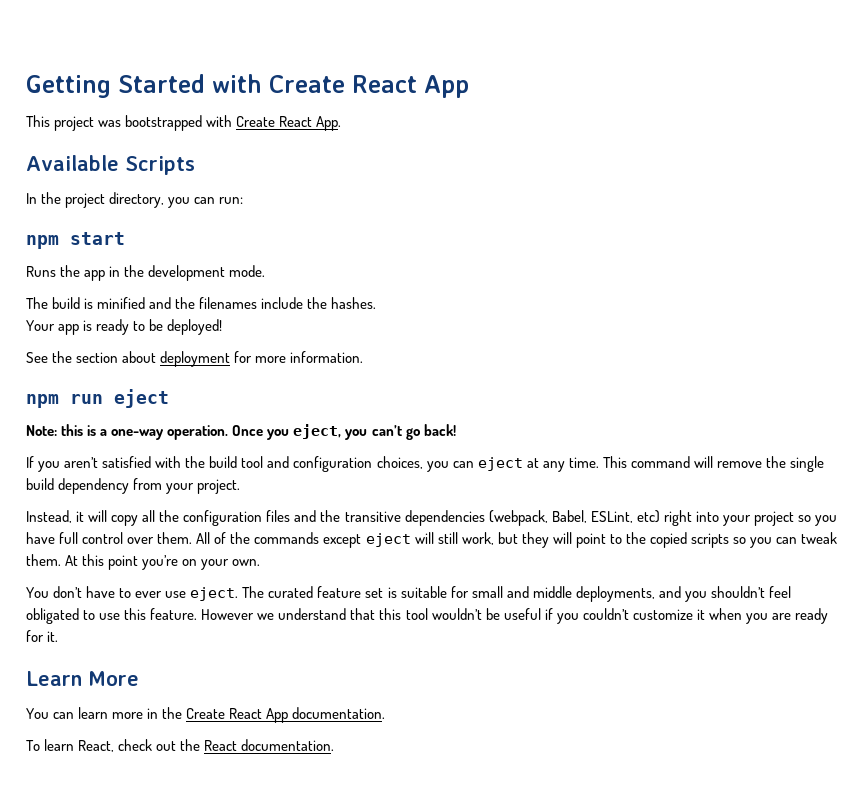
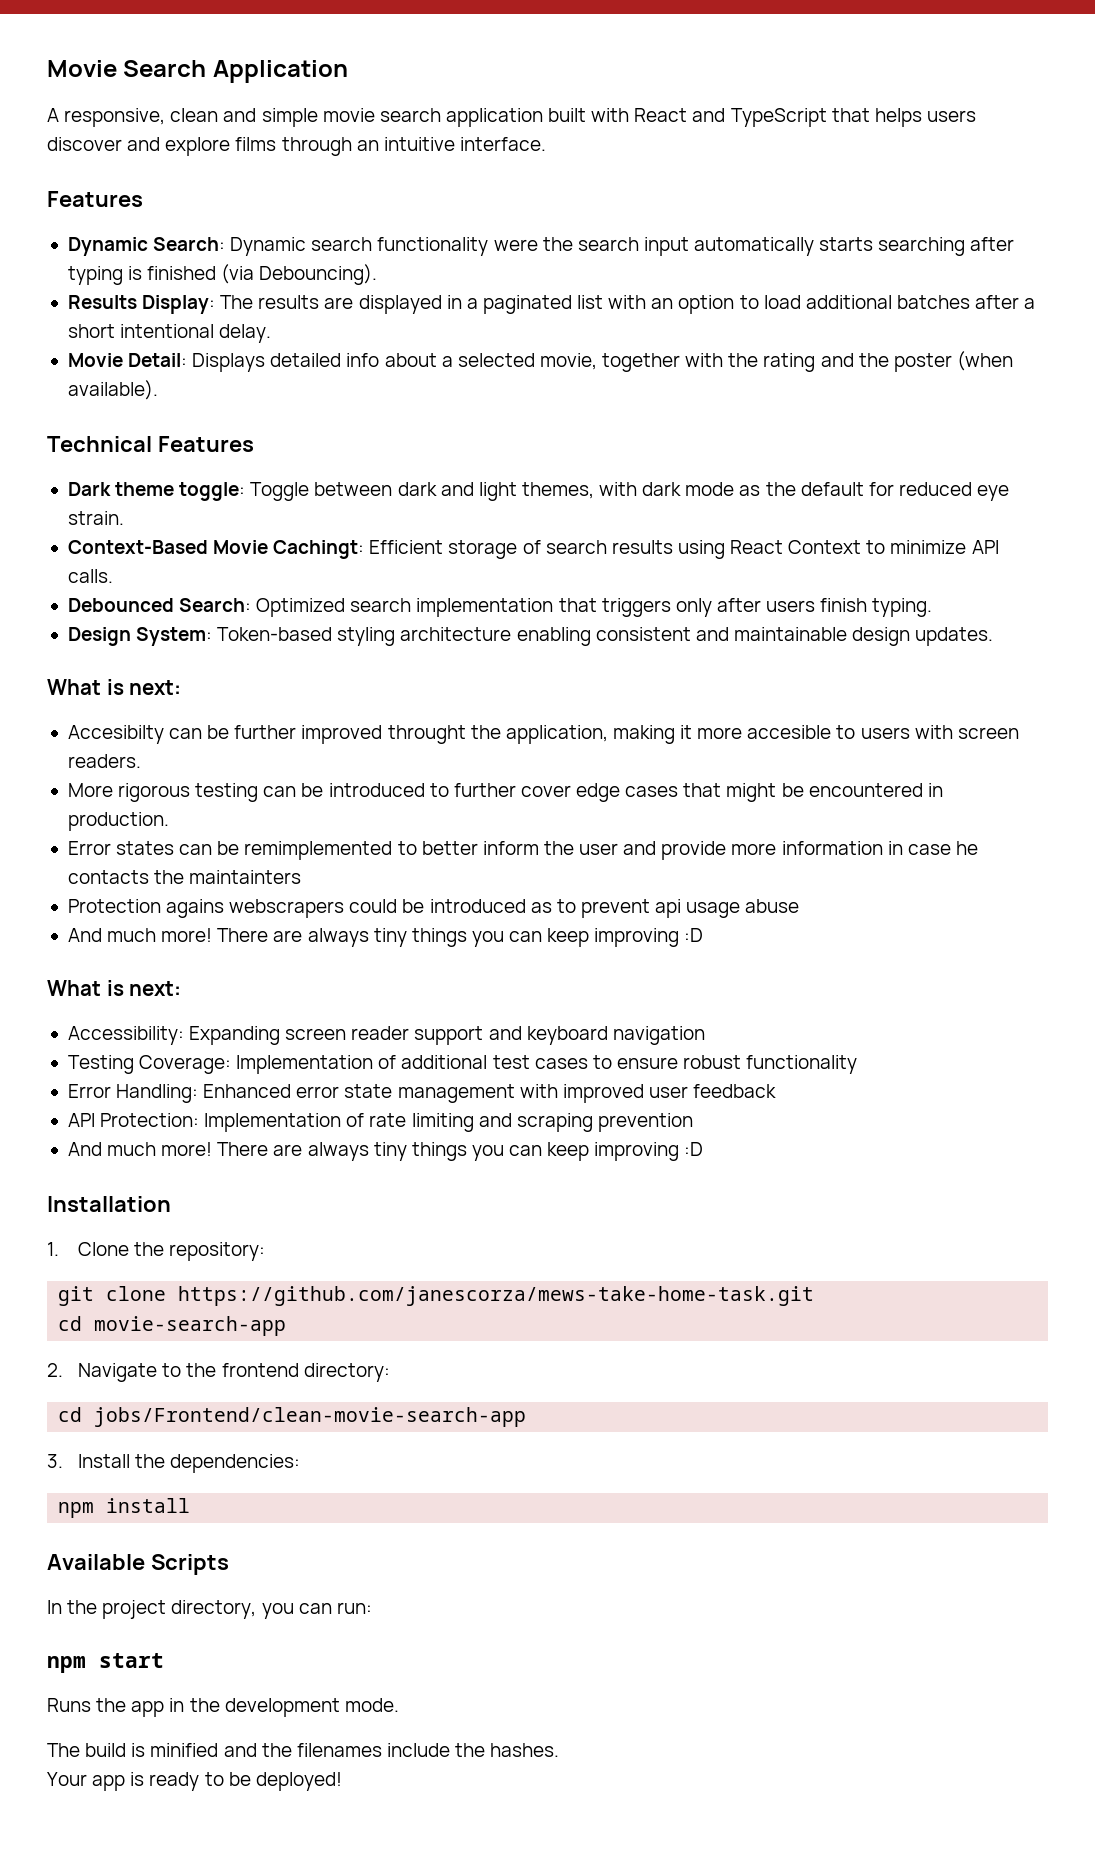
[26,74,469,98] [26,115,342,131] Getting Started with Create React App // This project was bootstrapped with Create React App. -> [47,60,348,83] [47,108,976,127] [47,137,546,156] [47,191,143,207] [67,237,1015,256] [67,264,378,285] [67,295,1036,314] [67,324,272,343] [67,351,1013,372] [67,380,158,400] [47,436,254,452] [67,482,1010,501] [67,511,124,525] [67,540,999,559] [67,569,113,583] [67,598,933,617] [67,627,994,646] [47,679,182,695] [67,725,1019,744] [67,754,141,768] [67,783,943,802] [67,812,169,831] [67,841,978,860] [67,870,302,884] [67,899,800,918] [67,928,704,947] [47,980,182,996] [67,1026,705,1045] [67,1055,858,1074] [67,1084,777,1103] [67,1113,693,1132] [67,1142,704,1161] [47,1196,171,1212] [47,1242,266,1261] [58,1286,815,1306] [58,1316,287,1336] [47,1363,390,1382] [58,1407,527,1427] [47,1454,301,1473] [58,1498,191,1518] Movie Search Application // A responsive, clean and simple movie search application built with React and TypeScript that helps users discover and explore films through an intuitive interface. // Features // Dynamic Search: Dynamic search functionality were the search input automatically starts searching after typing is finished (via Debouncing). // Results Display: The results are displayed in a paginated list with an option to load additional batches after a short intentional delay. // Movie Detail: Displays detailed info about a selected movie, together with the rating and the poster (when available). // Technical Features // Dark theme toggle: Toggle between dark and light themes, with dark mode as the default for reduced eye strain. // Context-Based Movie Cachingt: Efficient storage of search results using React Context to minimize API calls. // Debounced Search: Optimized search implementation that triggers only after users finish typing. // Design System: Token-based styling architecture enabling consistent and maintainable design updates. // What is next: // Accesibilty can be further improved throught the application, making it more accesible to users with screen readers. // More rigorous testing can be introduced to further cover edge cases that might be encountered in production. // Error states can be remimplemented to better inform the user and provide more information in case he contacts the maintainters // Protection agains webscrapers could be introduced as to prevent api usage abuse // And much more! There are always tiny things you can keep improving :D // What is next: // Accessibility: Expanding screen reader support and keyboard navigation // Testing Coverage: Implementation of additional test cases to ensure robust functionality // Error Handling: Enhanced error state management with improved user feedback // API Protection: Implementation of rate limiting and scraping prevention // And much more! There are always tiny things you can keep improving :D // Installation // 1. Clone the repository: // git clone https://github.com/janescorza/mews-take-home-task.git // cd movie-search-app // 2. Navigate to the frontend directory: // cd jobs/Frontend/clean-movie-search-app // 3. Install the dependencies: // npm install
[26,351,364,367] [26,389,169,408] [26,424,456,440] [26,456,825,472] [26,478,241,494] [26,510,838,526] [26,532,838,548] [26,554,261,570] [26,586,792,602] [26,608,829,624] [26,630,59,642] [26,671,139,686] [26,707,386,723] [26,739,335,752] // See the section about deployment for more information. // npm run eject // Note: this is a one-way operation. Once you eject, you can’t go back! // If you aren’t satisfied with the build tool and configuration choices, you can eject at any time. This command will remove the single build dependency from your project. // Instead, it will copy all the configuration files and the transitive dependencies (webpack, Babel, ESLint, etc) right into your project so you have full control over them. All of the commands except eject will still work, but they will point to the copied scripts so you can tweak them. At this point you’re on your own. // You don’t have to ever use eject. The curated feature set is suitable for small and middle deployments, and you shouldn’t feel obligated to use this feature. However we understand that this tool wouldn’t be useful if you couldn’t customize it when you are ready for it. // Learn More // You can learn more in the Create React App documentation. // To learn React, check out the React documentation. -> (342, 1781) none

